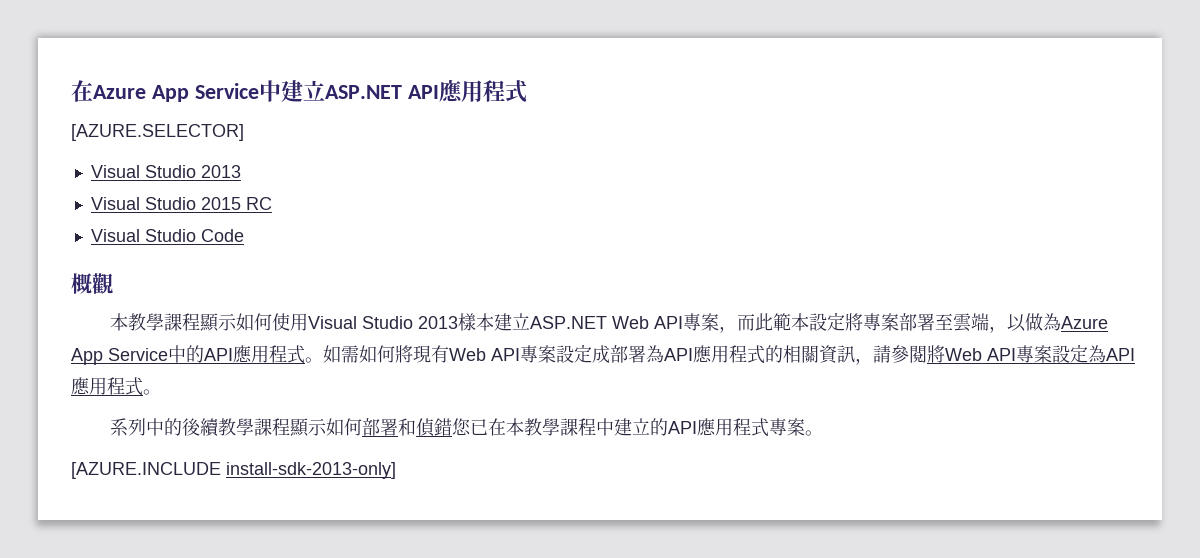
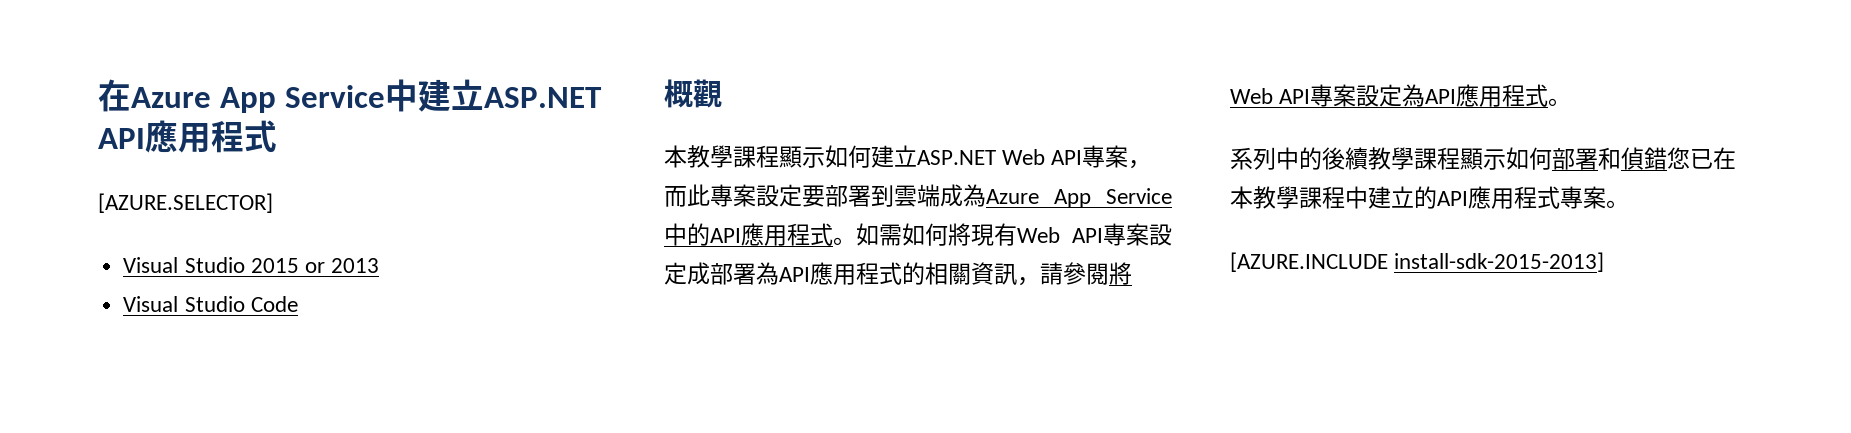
[200,165,241,178] [90,197,272,210] 2013 // Visual Studio 2015 RC -> [250,258,380,273] 2015 or 2013
[271,313,494,331] 使用Visual Studio 2013樣本 -> (871, 156) none
[772,312,1043,333] 範本設定將專案部署至雲端，以做 -> [710,184,963,207] 專案設定要部署到雲端成
[226,462,396,479] install-sdk-2013-only] -> [1394,252,1605,272] install-sdk-2015-2013]

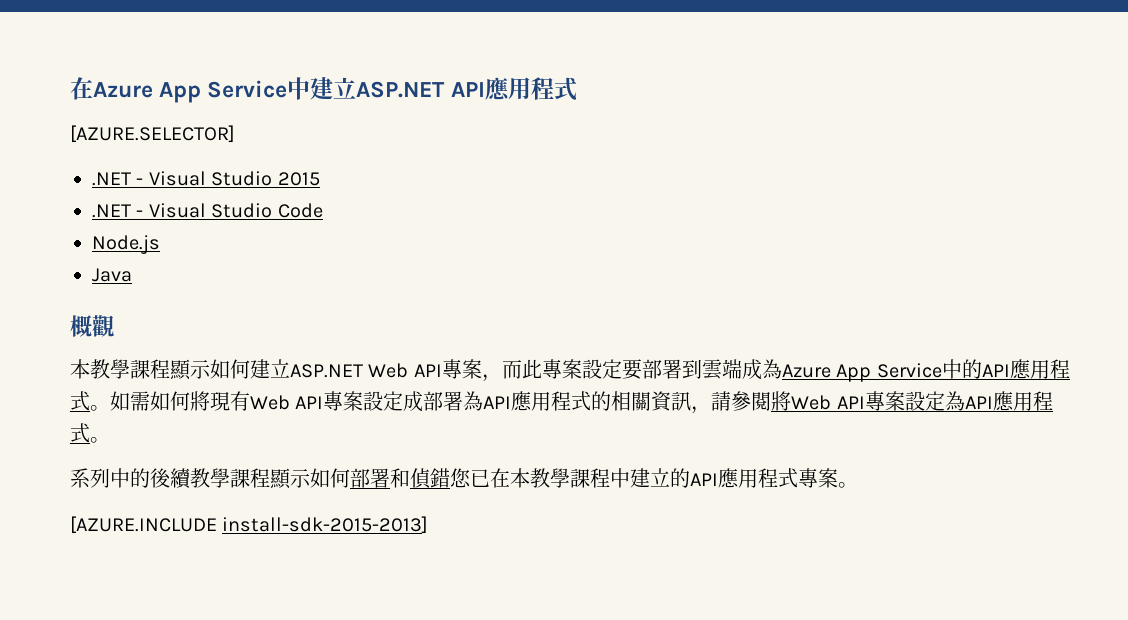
(273, 203) none -> [92,172,144,186] .NET -
[304,258,380,273] or 2013 // -> [92,204,144,218] // .NET -
(298, 304) none -> [92,235,160,254] [92,268,132,282] // Node.js // Java

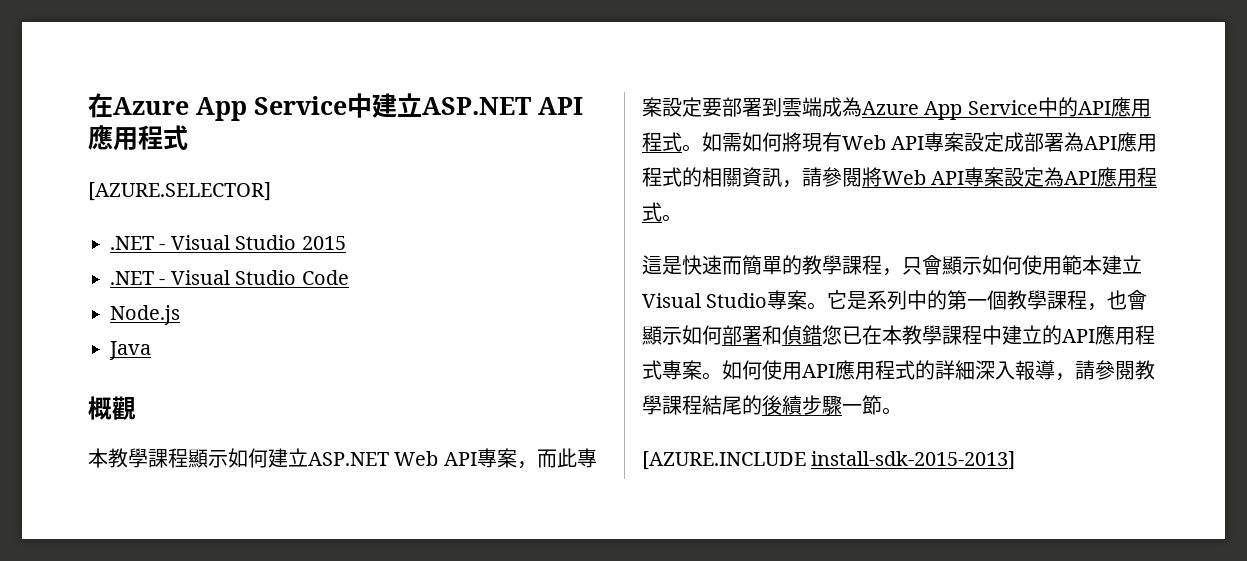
(110, 440) none -> [642,255,1142,276] [642,290,868,310] 這是快速而簡單的教學課程，只會顯示如何使用範本建立Visual Studio專案。它是
[150,468,270,489] 後續教學課程 -> [947,290,1148,311] 第一個教學課程，也會
(858, 485) none -> [722,360,1155,381] [642,395,902,416] 如何使用API應用程式的詳細深入報導，請參閱教學課程結尾的後續步驟一節。

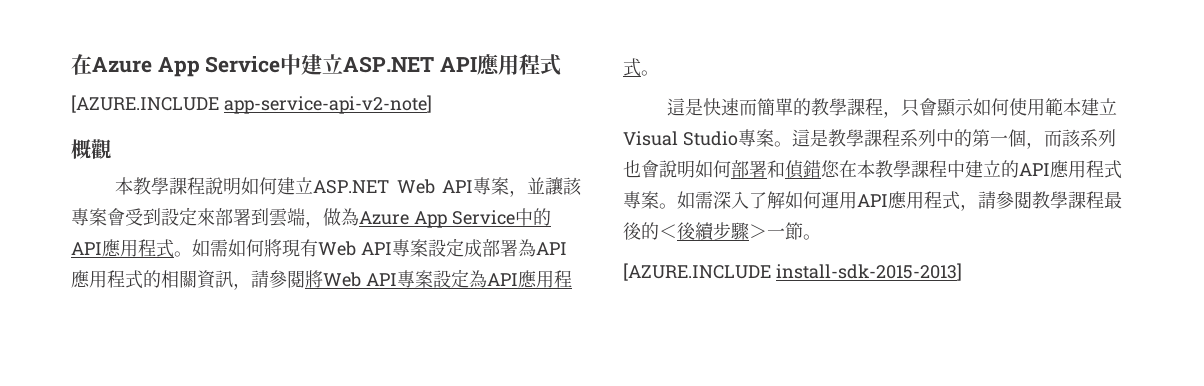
[88,182,271,201] [110,235,346,250] [110,270,349,285] [110,305,180,325] [109,341,151,360] [AZURE.SELECTOR] // .NET - Visual Studio 2015 // .NET - Visual Studio Code // Node.js // Java -> [71,95,432,114] [AZURE.INCLUDE app-service-api-v2-note]
[188,449,228,468] 顯示 -> [205,177,242,195] 說明
[536,448,597,468] [642,97,722,117] 而此專案設定要 -> [526,177,582,196] [71,207,215,226] 並讓該專案會受到設定來
[822,97,842,117] 成 -> [305,208,341,228] ，做
[827,290,868,310] 它是 -> [791,129,900,147] 這是教學課程
[1007,290,1148,311] [642,326,682,345] 教學課程，也會顯示 -> [1025,129,1116,149] [623,160,695,178] ，而該系列也會說明
[842,326,862,344] 已 -> (840, 169) none
[742,360,1055,381] 何使用API應用程式的詳細深入報導 -> [695,191,960,210] 需深入了解如何運用API應用程式
[702,395,762,415] 結尾的 -> [1104,191,1122,209] [623,222,677,240] 最後的＜
(842, 406) none -> [749,224,767,238] ＞

